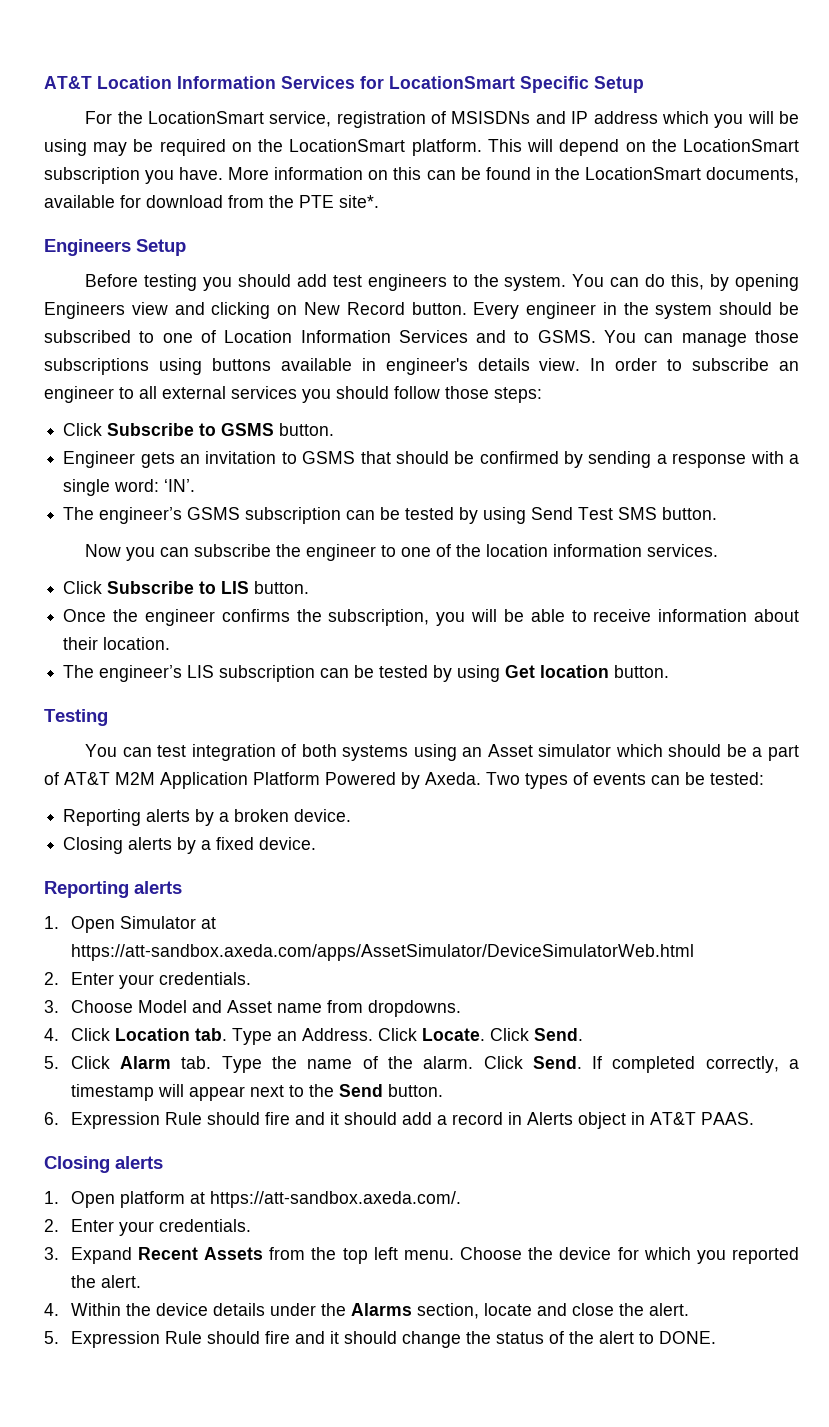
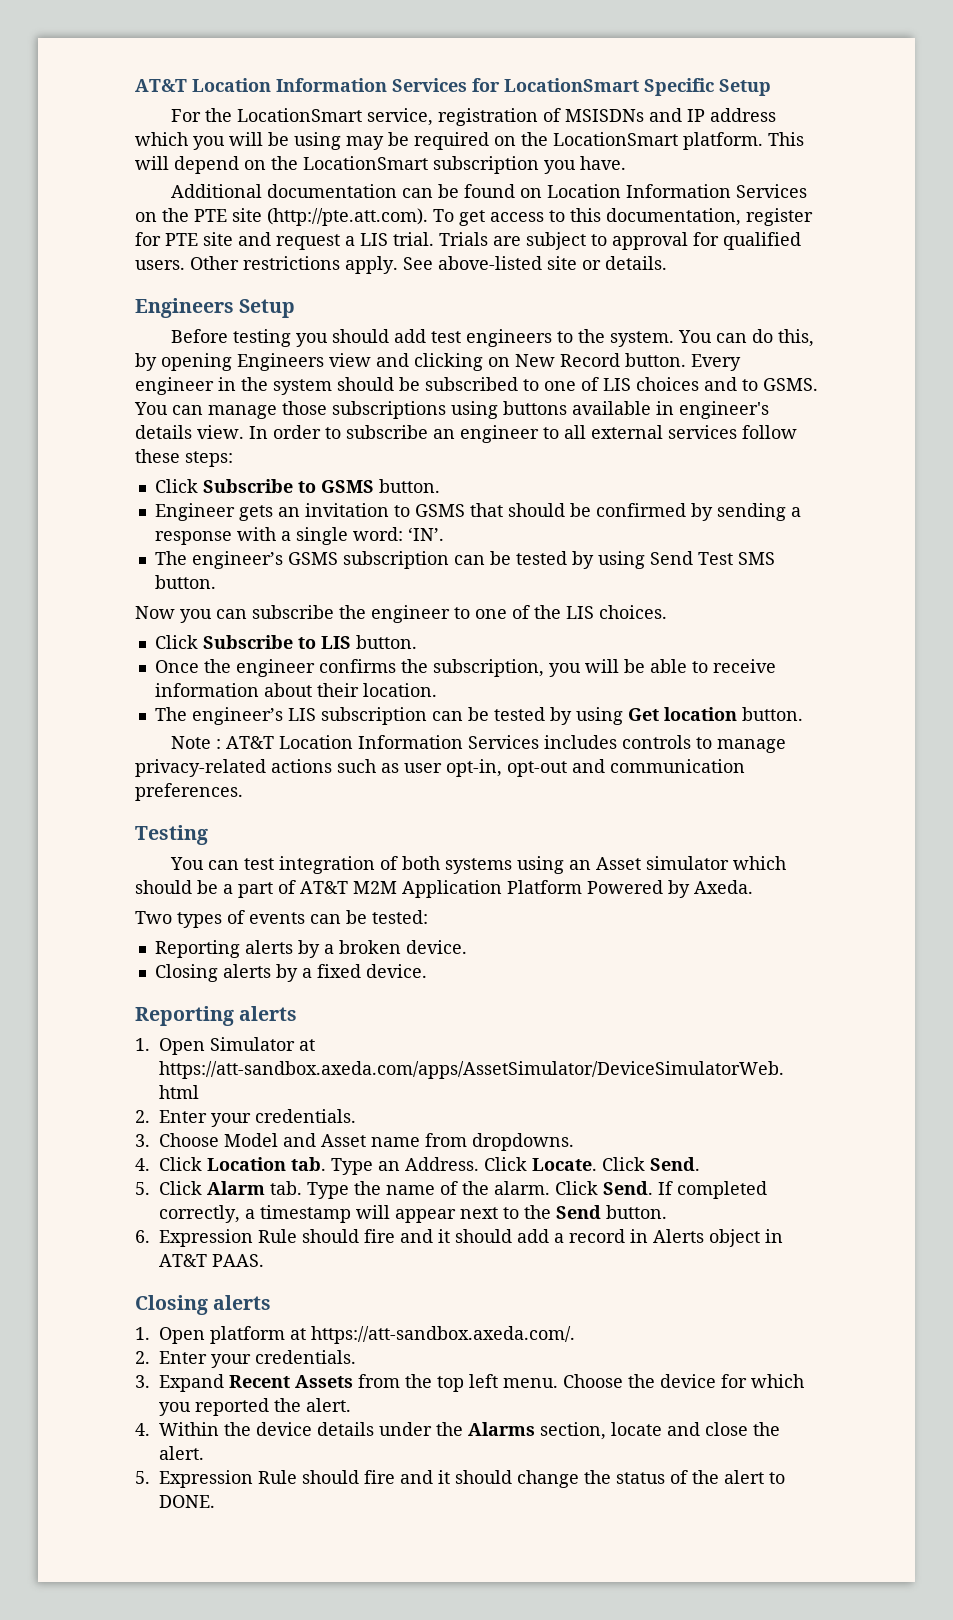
[228,167,800,183] [44,195,379,208] More information on this can be found in the LocationSmart documents, available for download from the PTE site*. -> [170,184,807,198] [135,208,813,226] [135,232,801,250] [135,256,667,274] // Additional documentation can be found on Location Information Services on the PTE site (http://pte.att.com). To get access to this documentation, register for PTE site and request a LIS trial. Trials are subject to approval for qualified users. Other restrictions apply. See above-listed site or details.
[224,330,468,343] Location Information Services -> [603,377,699,391] LIS choices
[302,386,489,403] you should follow those -> [742,425,797,439] [135,449,180,463] follow these
[486,544,719,557] location information services. -> [566,605,667,619] LIS choices.
(670, 671) none -> [170,735,786,753] [135,759,745,777] [135,783,243,801] // Note : AT&T Location Information Services includes controls to manage privacy-related actions such as user opt-in, opt-out and communication preferences.
(481, 778) none -> (753, 887) //

